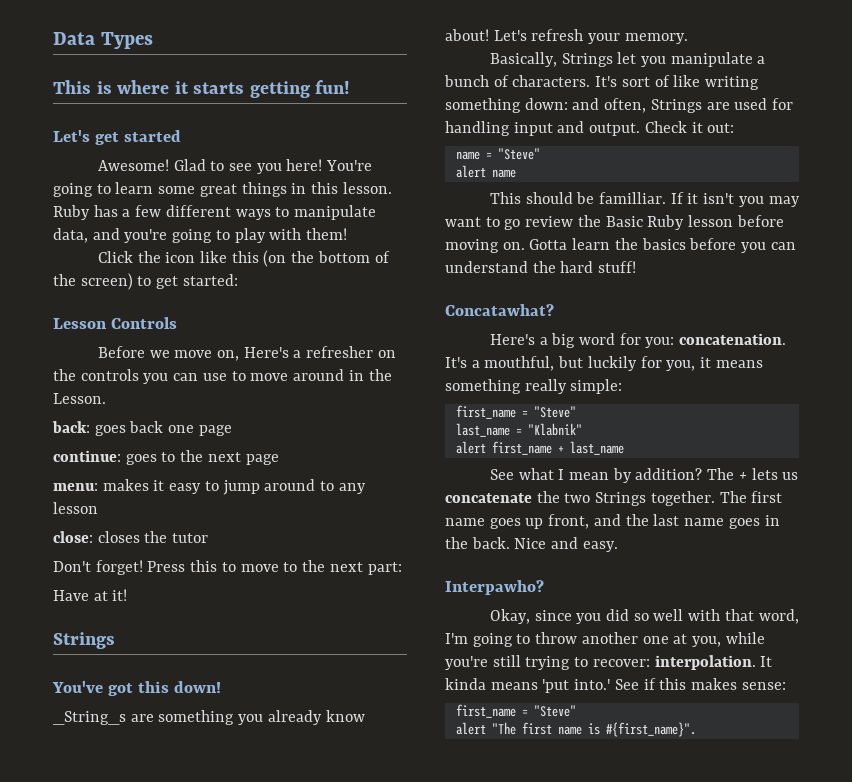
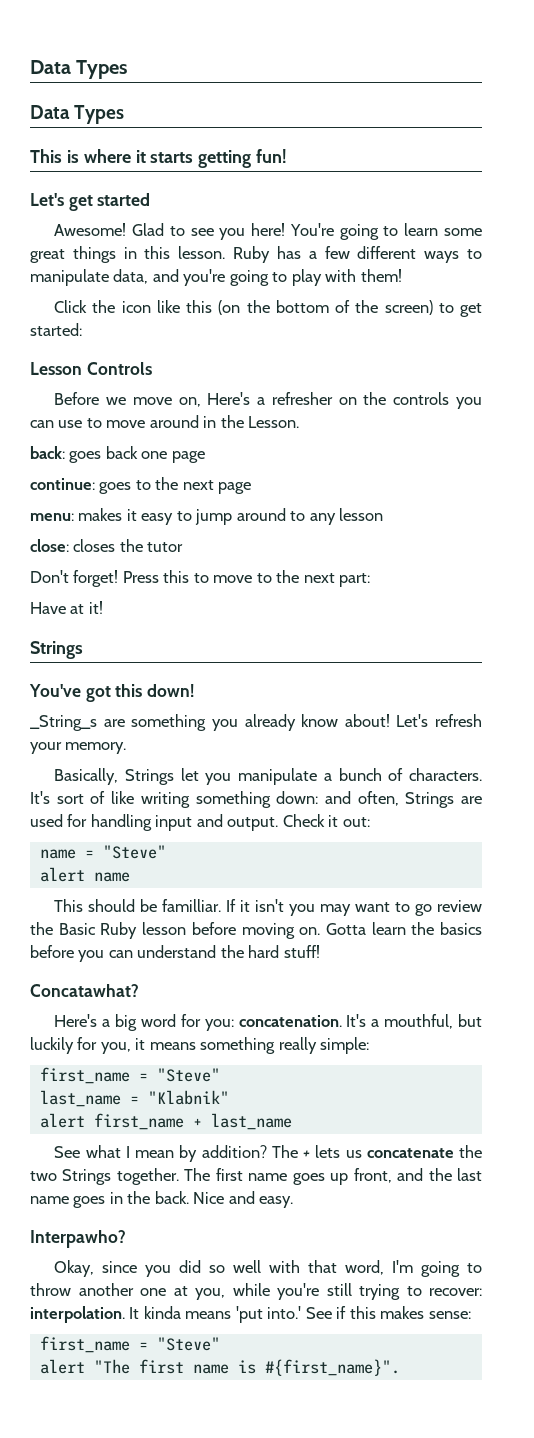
[53,32,153,49] Data Types -> [30,60,128,79] [30,105,125,124] Data Types // Data Types

